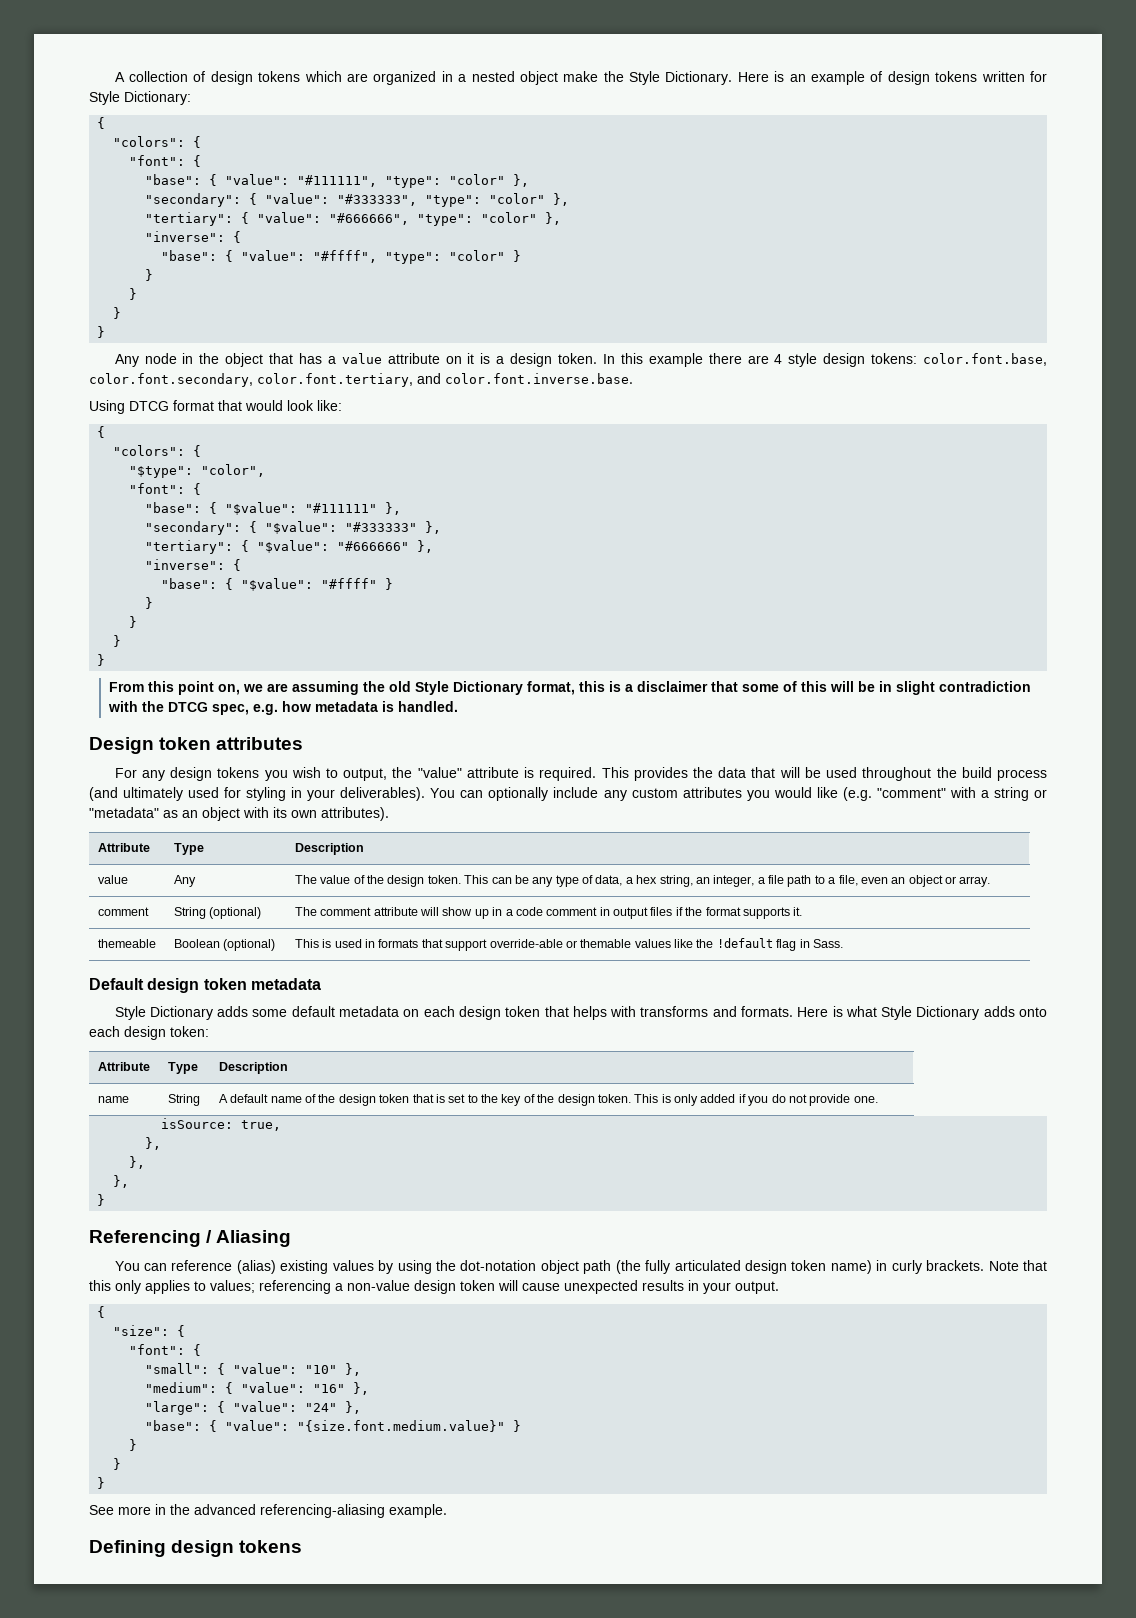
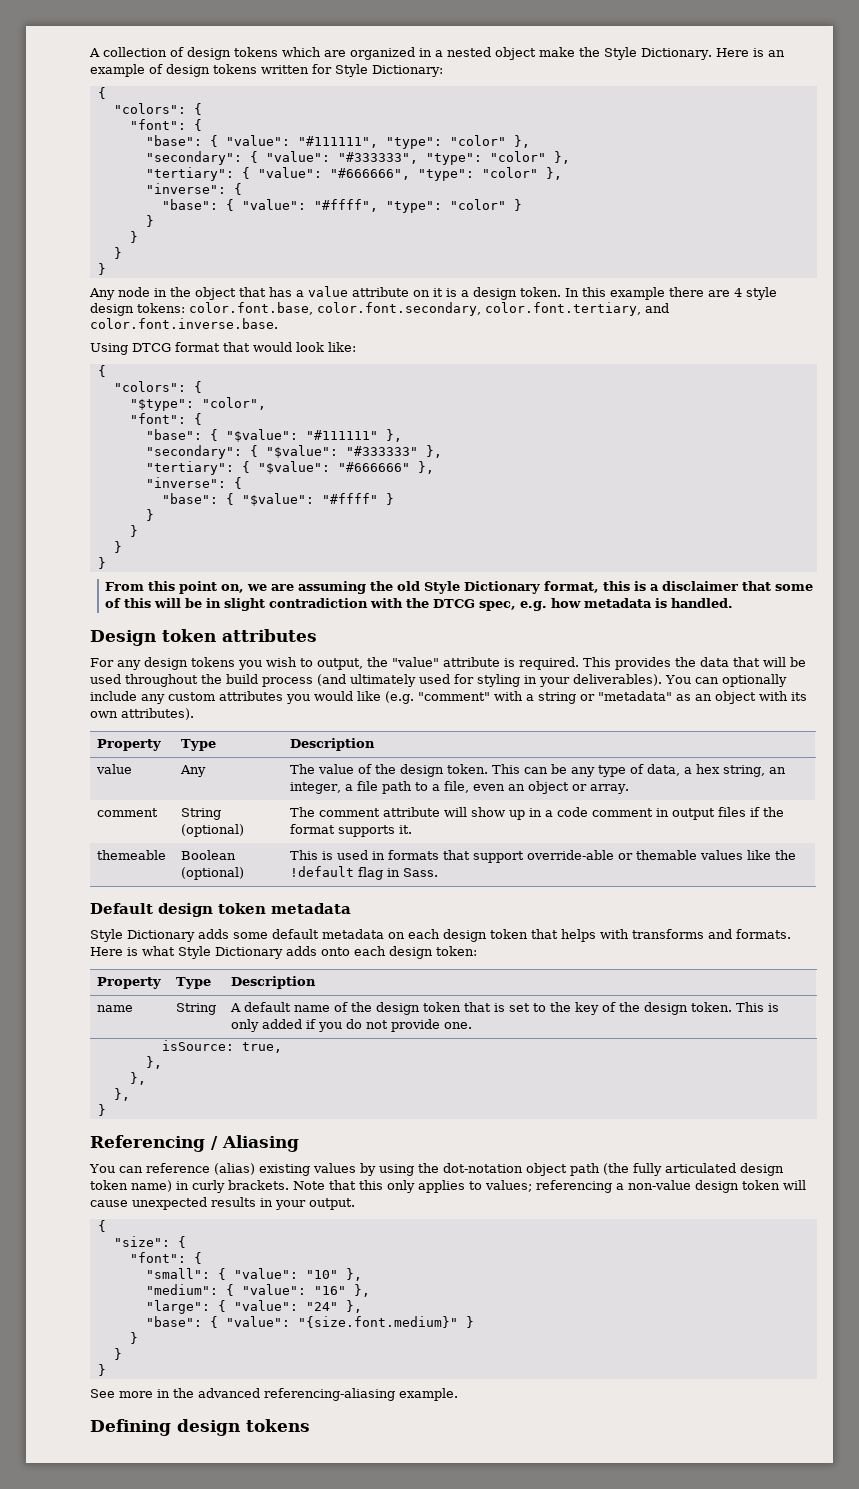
[97,843,150,852] Attribute -> [97,739,162,751] Property
[97,1062,150,1071] Attribute -> [97,977,162,989] Property
[297,1420,506,1432] "{size.font.medium.value}" -> [297,1316,458,1328] "{size.font.medium}"

